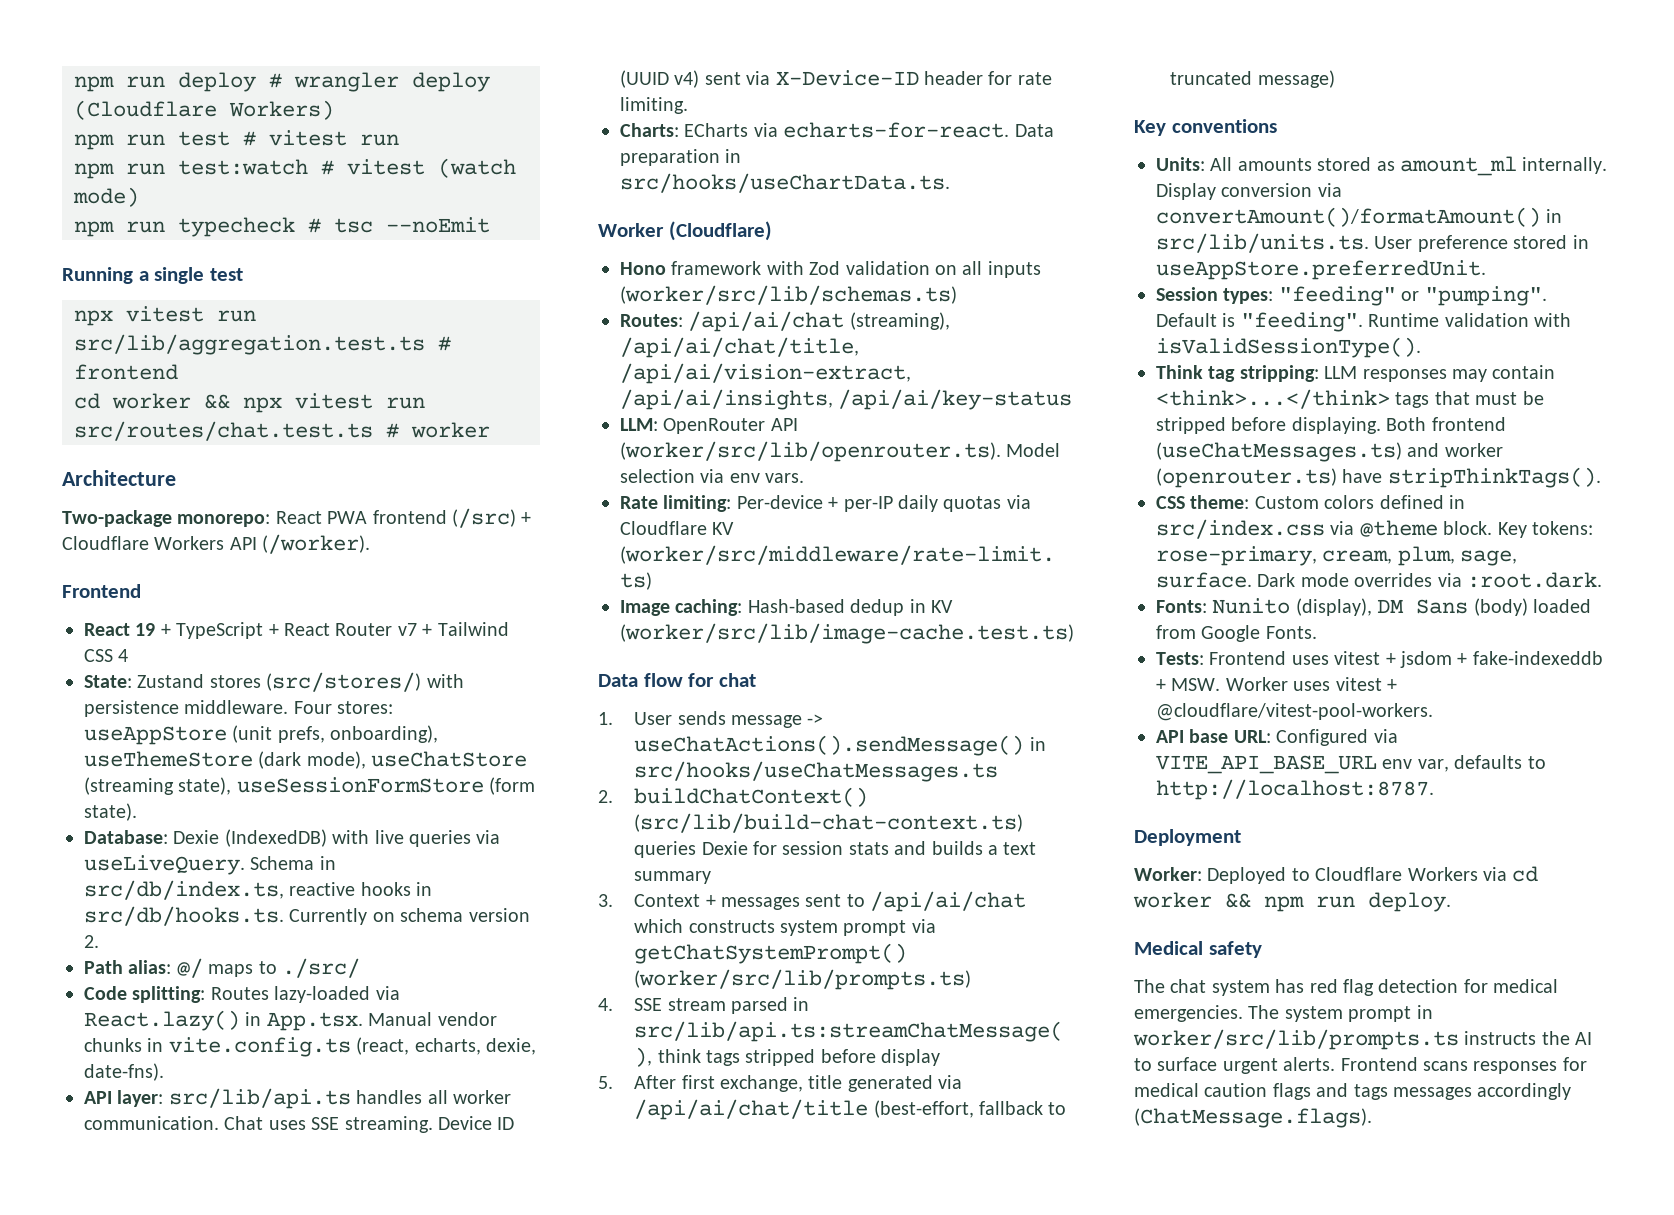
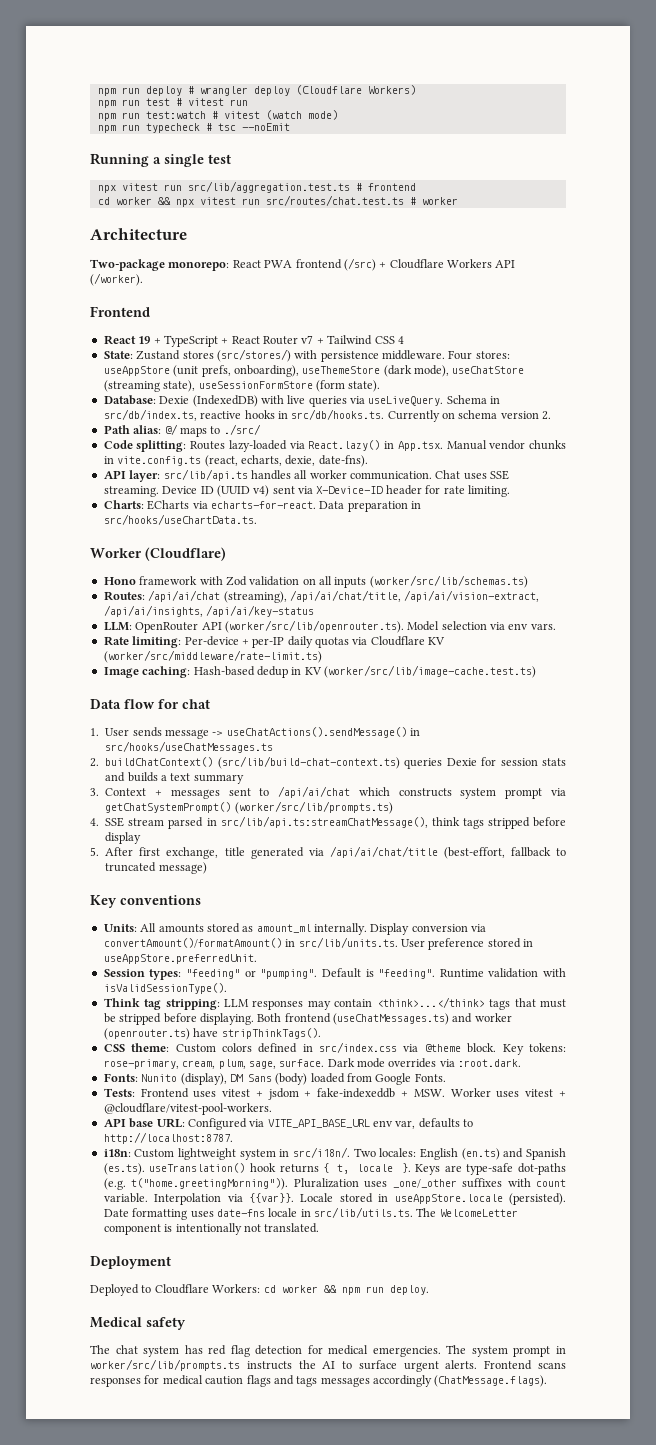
(1434, 789) none -> [103,1147,567,1160] [103,1163,566,1175] [103,1178,566,1190] [103,1193,566,1205] [103,1207,518,1220] [103,1223,320,1235] // i18n: Custom lightweight system in src/i18n/. Two locales: English (en.ts) and Spanish (es.ts). useTranslation() hook returns { t, locale }. Keys are type-safe dot-paths (e.g. t("home.greetingMorning")). Pluralization uses _one/_other suffixes with count variable. Interpolation via {{var}}. Locale stored in useAppStore.locale (persisted). Date formatting uses date-fns locale in src/lib/utils.ts. The WelcomeLetter component is intentionally not translated.
[1134,867,1202,881] Worker: -> (171, 1262) none
[1407,867,1507,881] Workers via -> [212,1284,261,1293] Workers:

